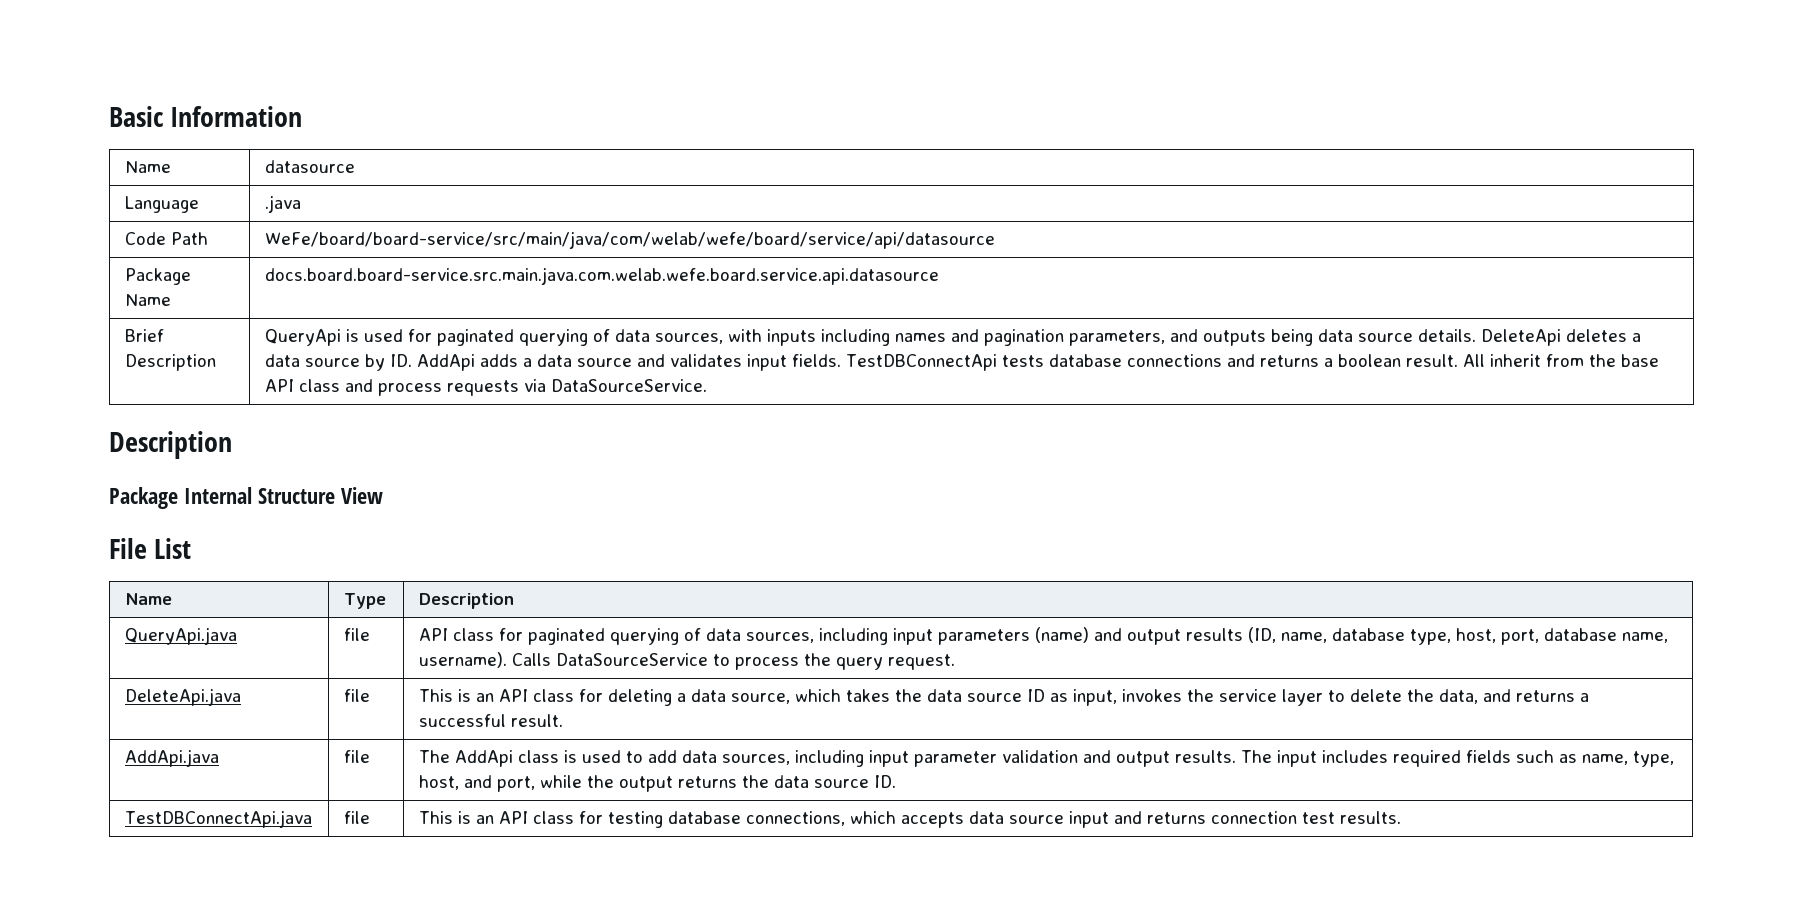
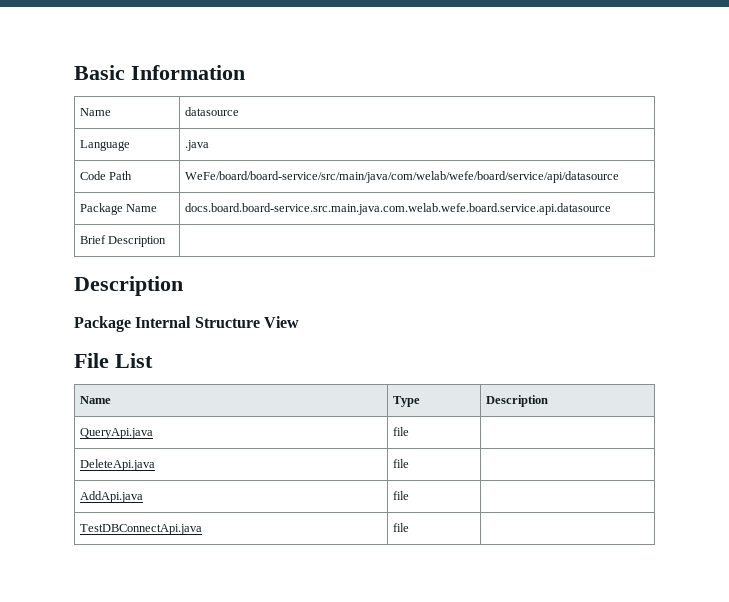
[264,329,1641,346] [264,354,1659,371] [264,379,707,396] QueryApi is used for paginated querying of data sources, with inputs including names and pagination parameters, and outputs being data source details. DeleteApi deletes a data source by ID. AddApi adds a data source and validates input fields. TestDBConnectApi tests database connections and returns a boolean result. All inherit from the base API class and process requests via DataSourceService. -> (167, 241) none
[418,627,1668,645] [418,652,955,670] [124,688,241,706] [343,689,370,702] [418,689,1589,706] [418,714,563,727] [124,749,219,767] [343,750,370,763] [418,750,1674,767] [418,775,896,792] [124,810,312,828] [343,811,370,824] [418,811,1401,828] API class for paginated querying of data sources, including input parameters (name) and output results (ID, name, database type, host, port, database name, username). Calls DataSourceService to process the query request. // DeleteApi.java | file | This is an API class for deleting a data source, which takes the data source ID as input, invokes the service layer to delete the data, and returns a successful result. // AddApi.java | file | The AddApi class is used to add data sources, including input parameter validation and output results. The input includes required fields such as name, type, host, and port, while the output returns the data source ID. // TestDBConnectApi.java | file | This is an API class for testing database connections, which accepts data source input and returns connection test results. -> [79,459,155,471] [392,459,409,468] [79,491,143,503] [392,491,409,500] [79,524,202,535] [392,523,409,532] // DeleteApi.java | file | // AddApi.java | file | // TestDBConnectApi.java | file |

